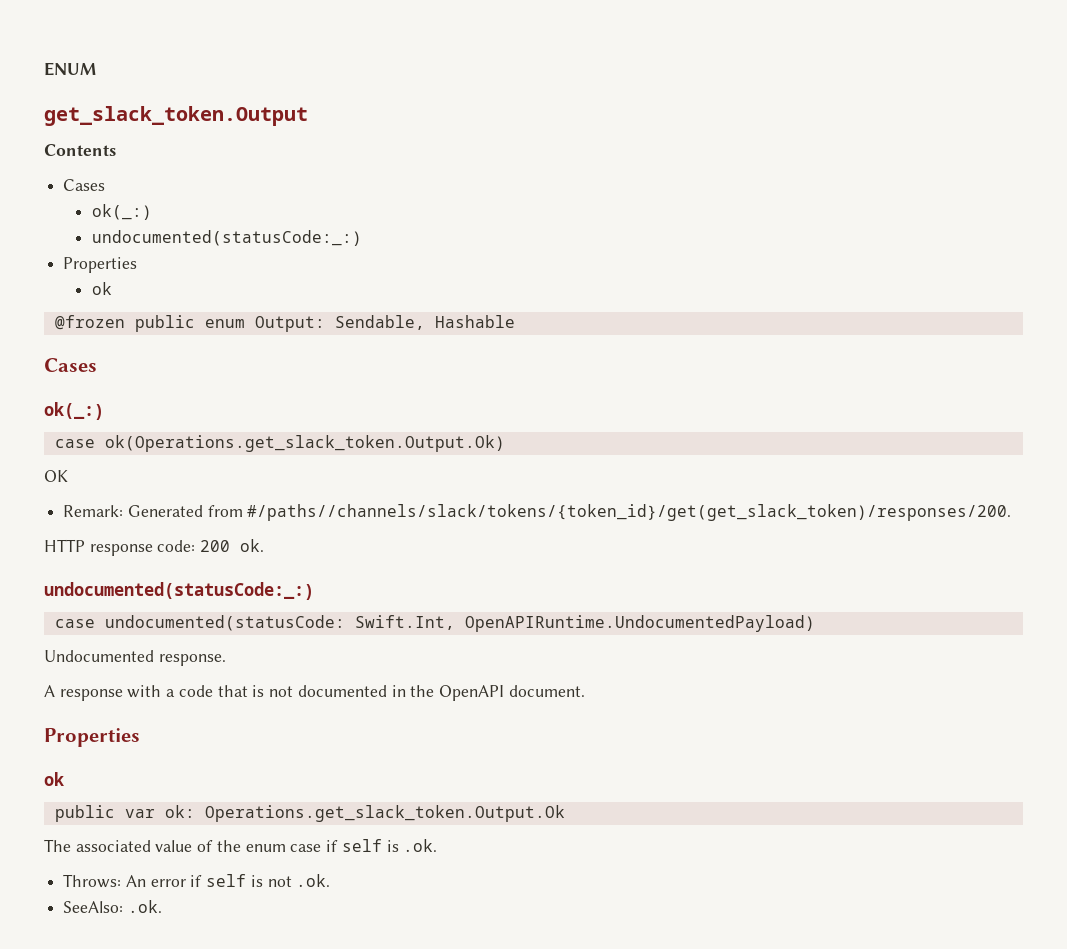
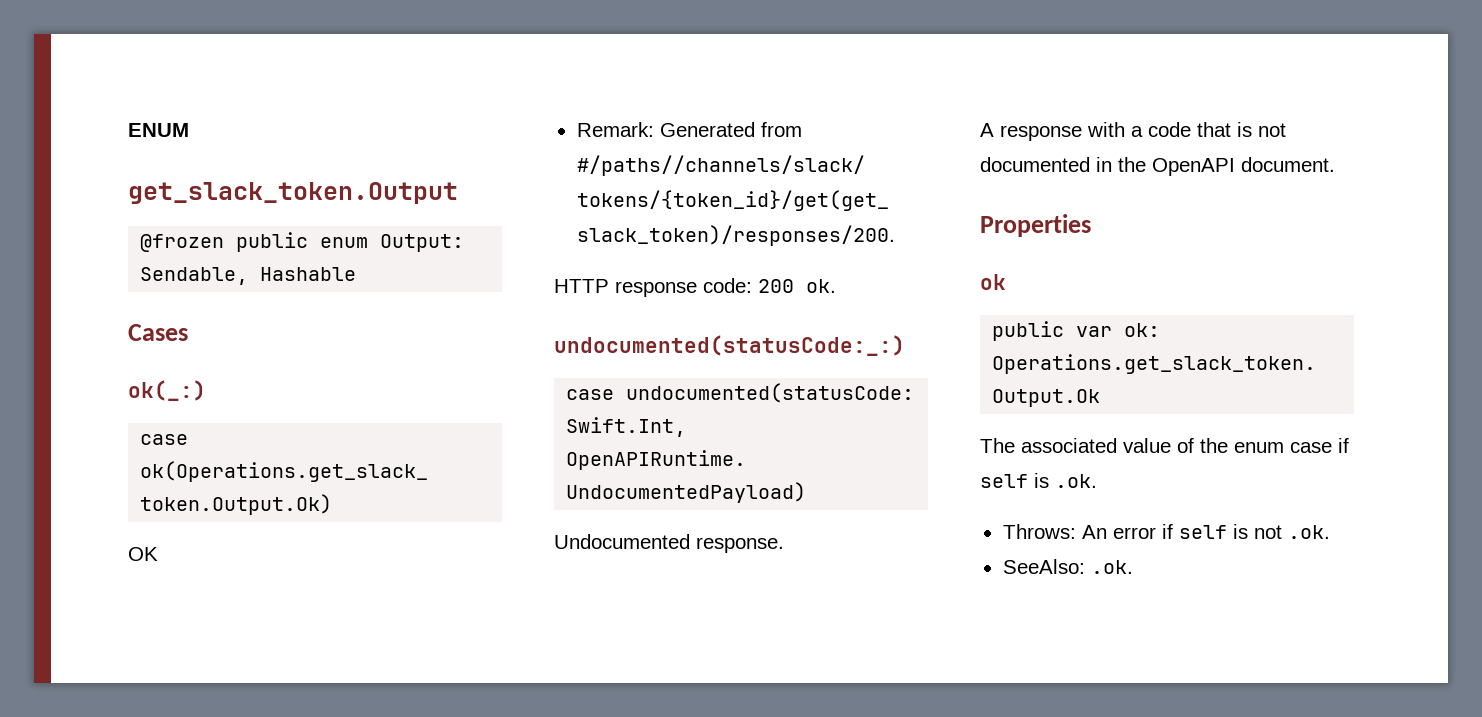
[44,144,116,156] [63,179,106,191] [91,204,152,220] [91,230,362,246] [63,257,138,273] [91,282,112,295] // Contents // Cases // ok(_:) // undocumented(statusCode:_:) // Properties // ok -> (458, 193) none

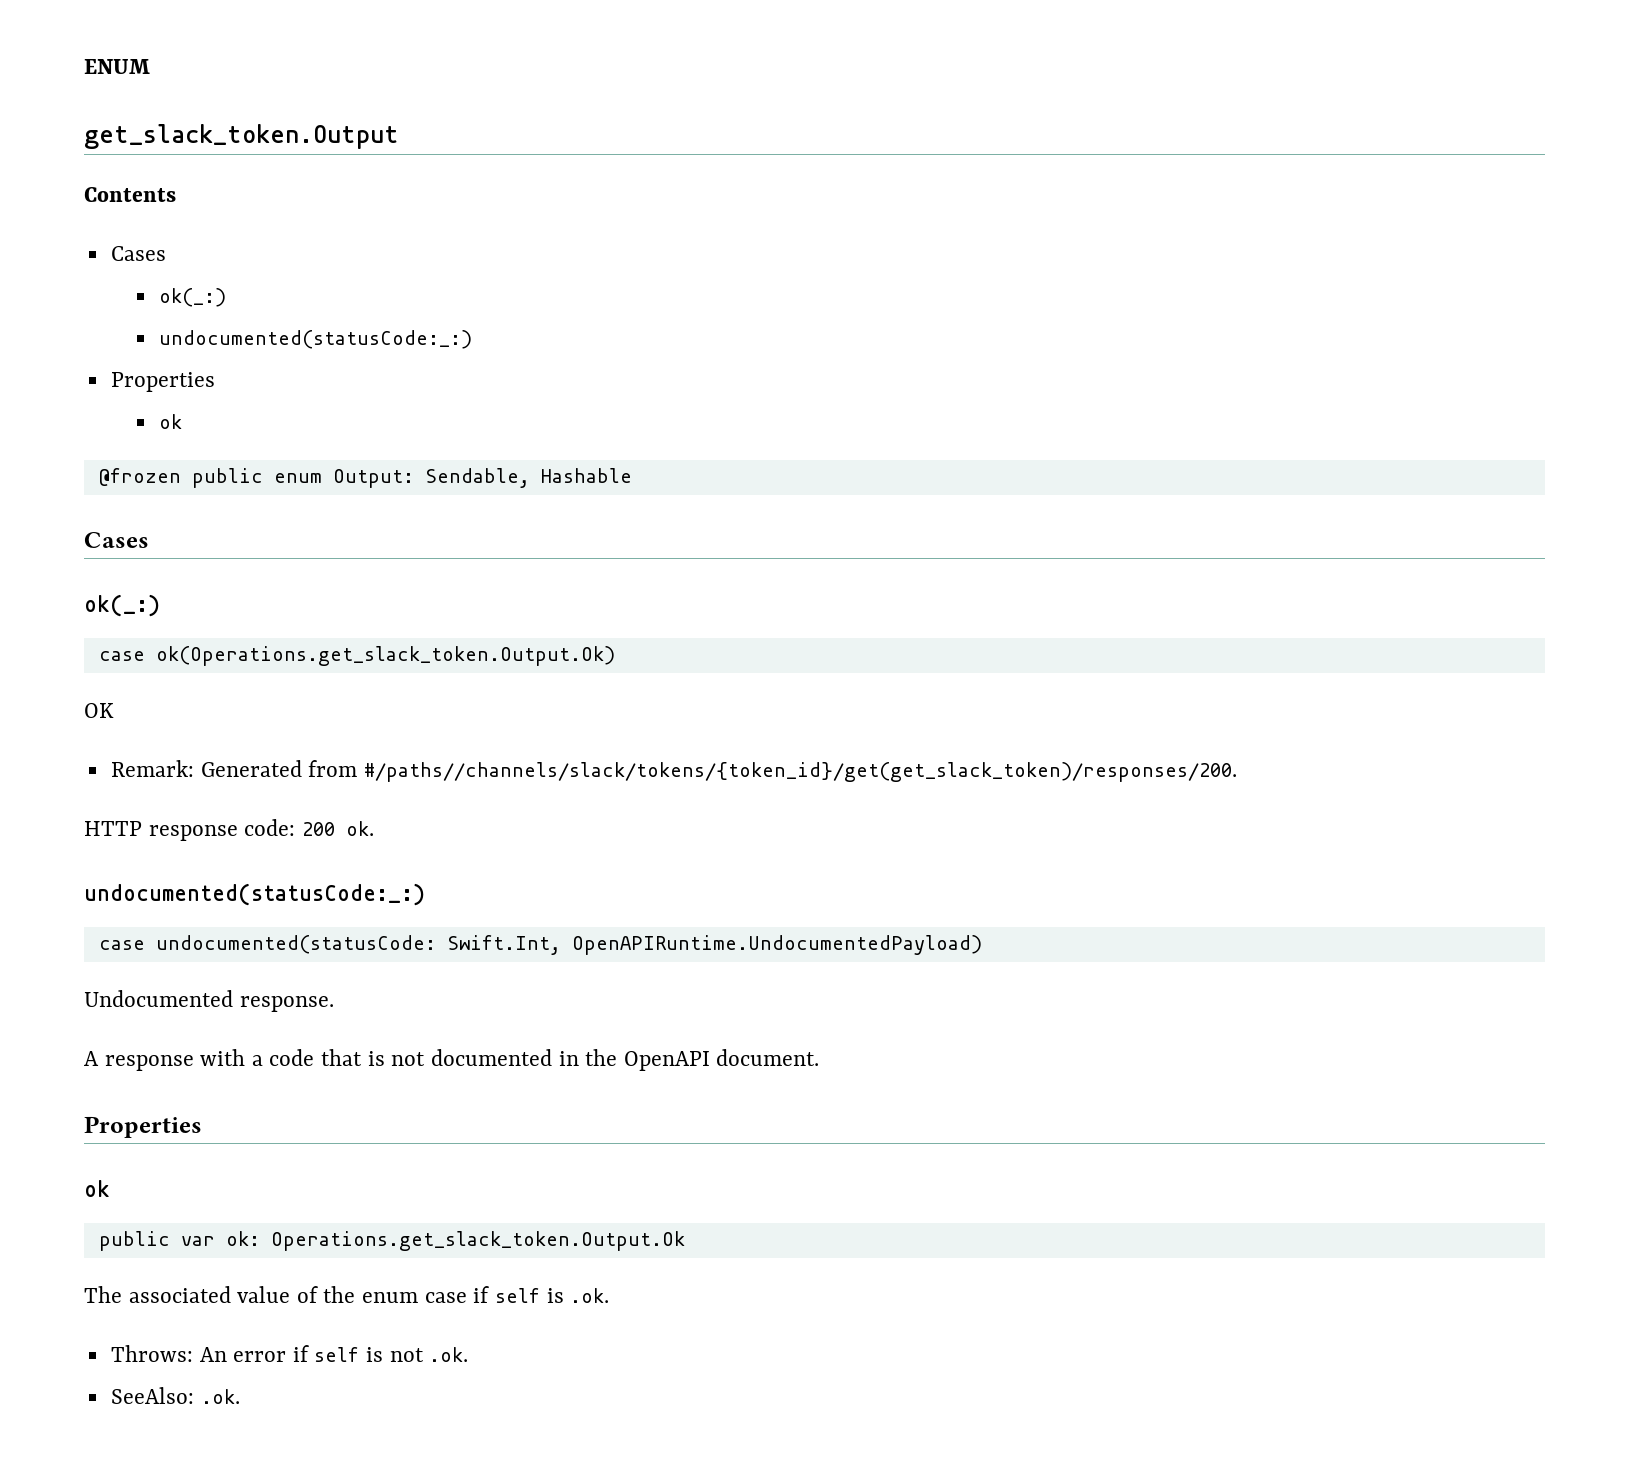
(458, 193) none -> [84,187,176,202] [110,246,166,261] [158,288,226,307] [158,330,472,349] [110,372,215,392] [158,414,182,429] // Contents // Cases // ok(_:) // undocumented(statusCode:_:) // Properties // ok

